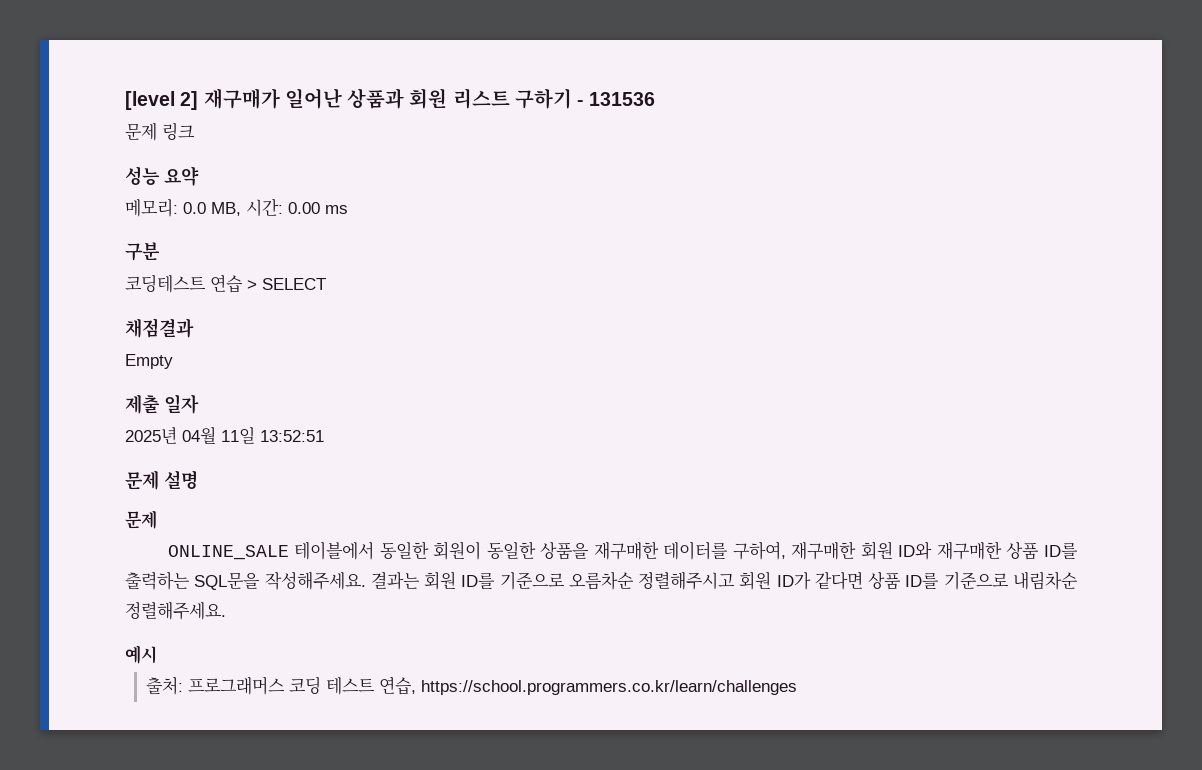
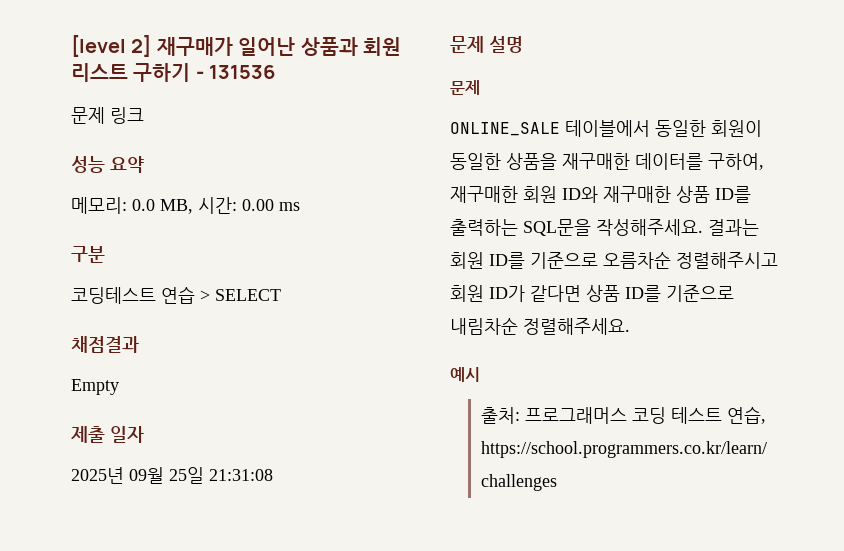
[182,427,324,444] 04월 11일 13:52:51 -> [129,467,273,484] 09월 25일 21:31:08

